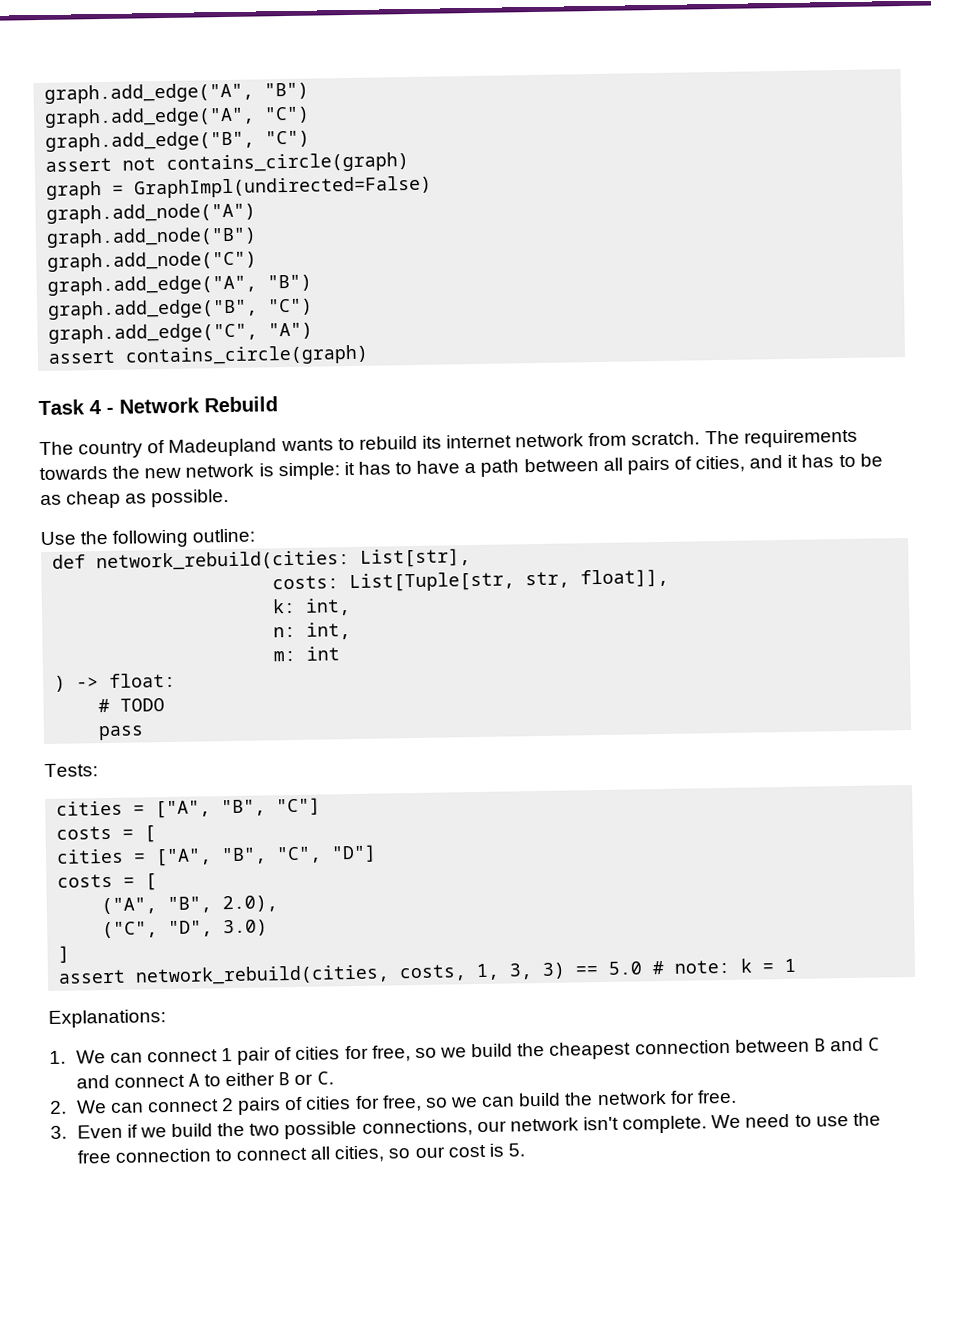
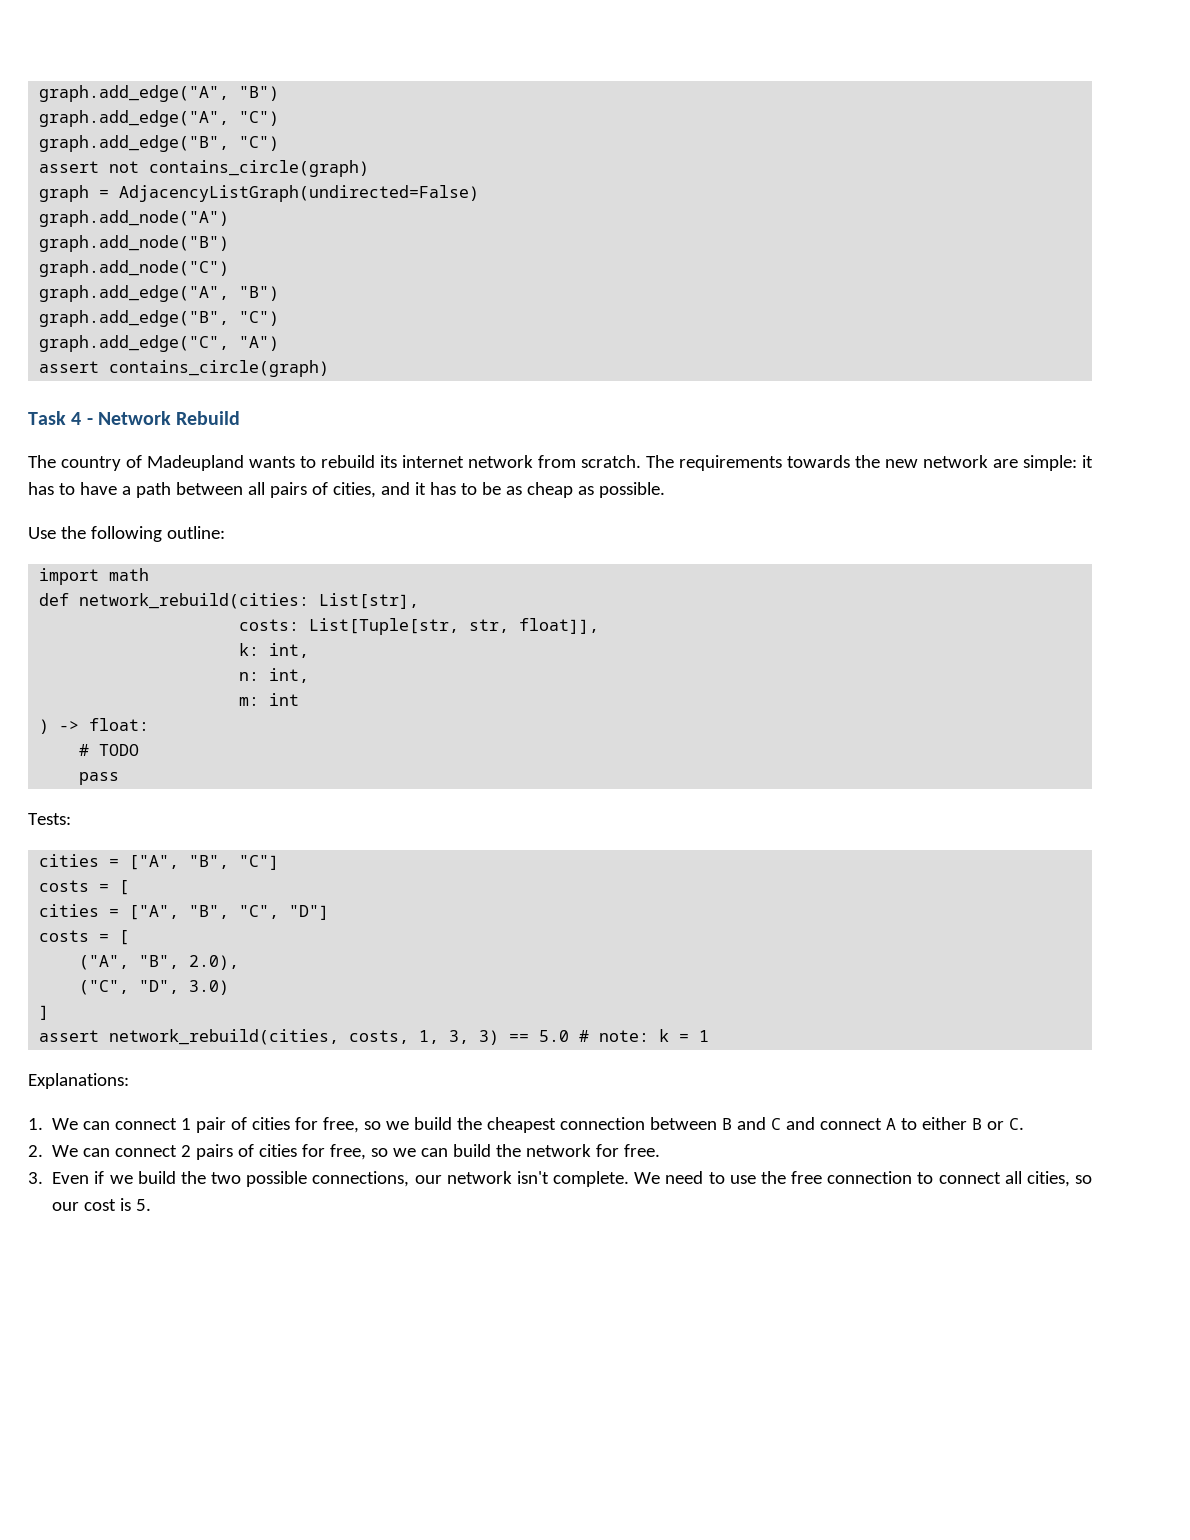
[134,175,433,199] GraphImpl(undirected=False) -> [119,185,480,202] AdjacencyListGraph(undirected=False)
[258,463,274,477] is -> [993,459,1018,468] are
(256, 535) none -> [39,568,150,585] // import math

